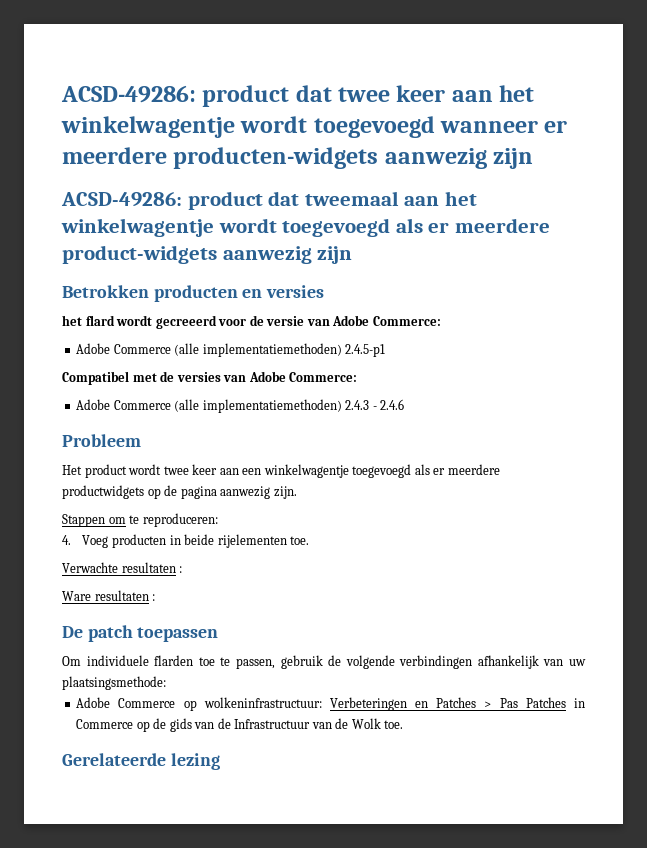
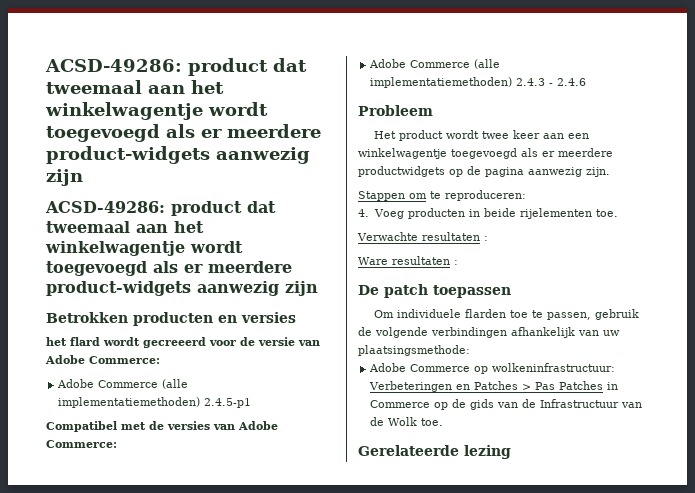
[61,85,535,107] [61,116,568,138] [62,147,379,169] ACSD-49286: product dat twee keer aan het winkelwagentje wordt toegevoegd wanneer er meerdere producten-widgets -> [45,58,307,76] [46,80,224,94] [45,102,268,120] [46,124,321,142] [46,146,210,164] ACSD-49286: product dat tweemaal aan het winkelwagentje wordt toegevoegd als er meerdere product-widgets

